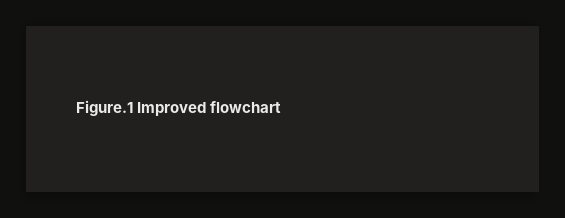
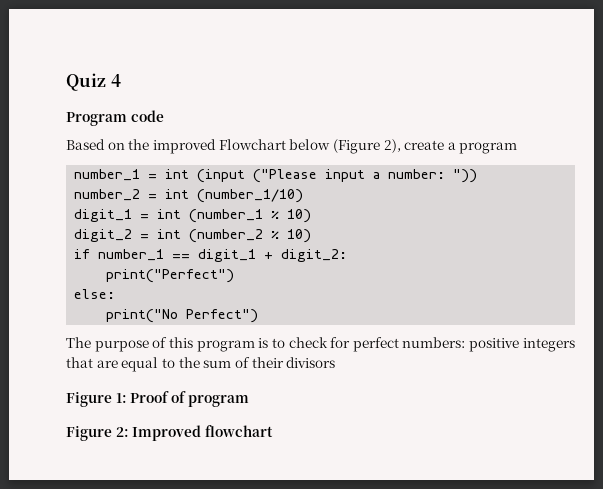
[76,100,133,116] Figure.1 -> [66,73,121,91] [66,110,164,126] [66,139,518,154] [74,169,478,183] [74,189,304,203] [74,209,312,223] [74,229,312,243] [74,249,348,262] [106,269,235,283] [74,289,116,299] [106,309,259,323] [66,337,575,352] [66,357,336,372] [66,391,249,407] [66,426,129,441] Quiz 4 // Program code // Based on the improved Flowchart below (Figure 2), create a program // number_1 = int (input ("Please input a number: ")) // number_2 = int (number_1/10) // digit_1 = int (number_1 % 10) // digit_2 = int (number_2 % 10) // if number_1 == digit_1 + digit_2: // print("Perfect") // else: // print("No Perfect") // The purpose of this program is to check for perfect numbers: positive integers that are equal to the sum of their divisors // Figure 1: Proof of program // Figure 2:

